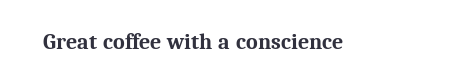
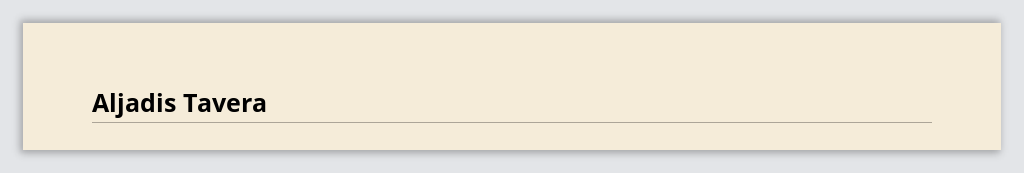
[43,33,343,49] Great coffee with a conscience -> [92,93,267,118] Aljadis Tavera

